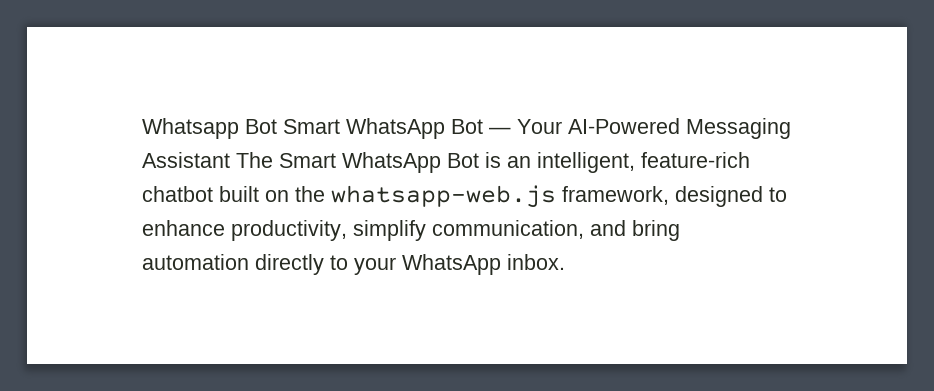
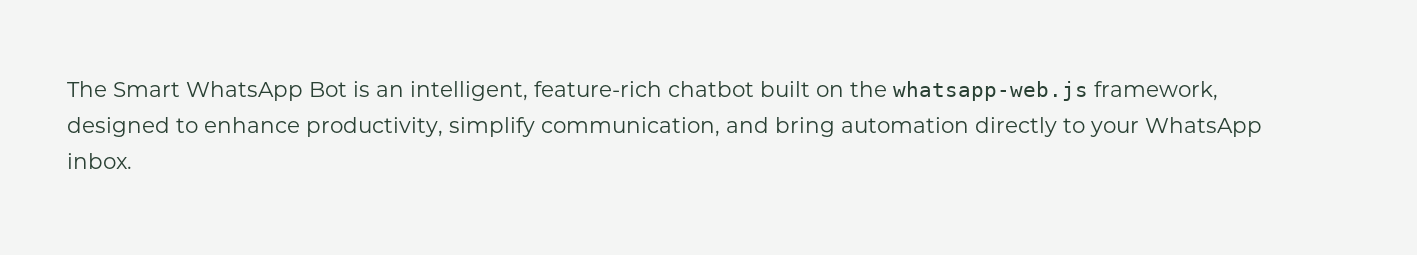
[142,118,791,139] [142,152,230,168] Whatsapp Bot Smart WhatsApp Bot — Your AI-Powered Messaging Assistant -> (67, 89) none

